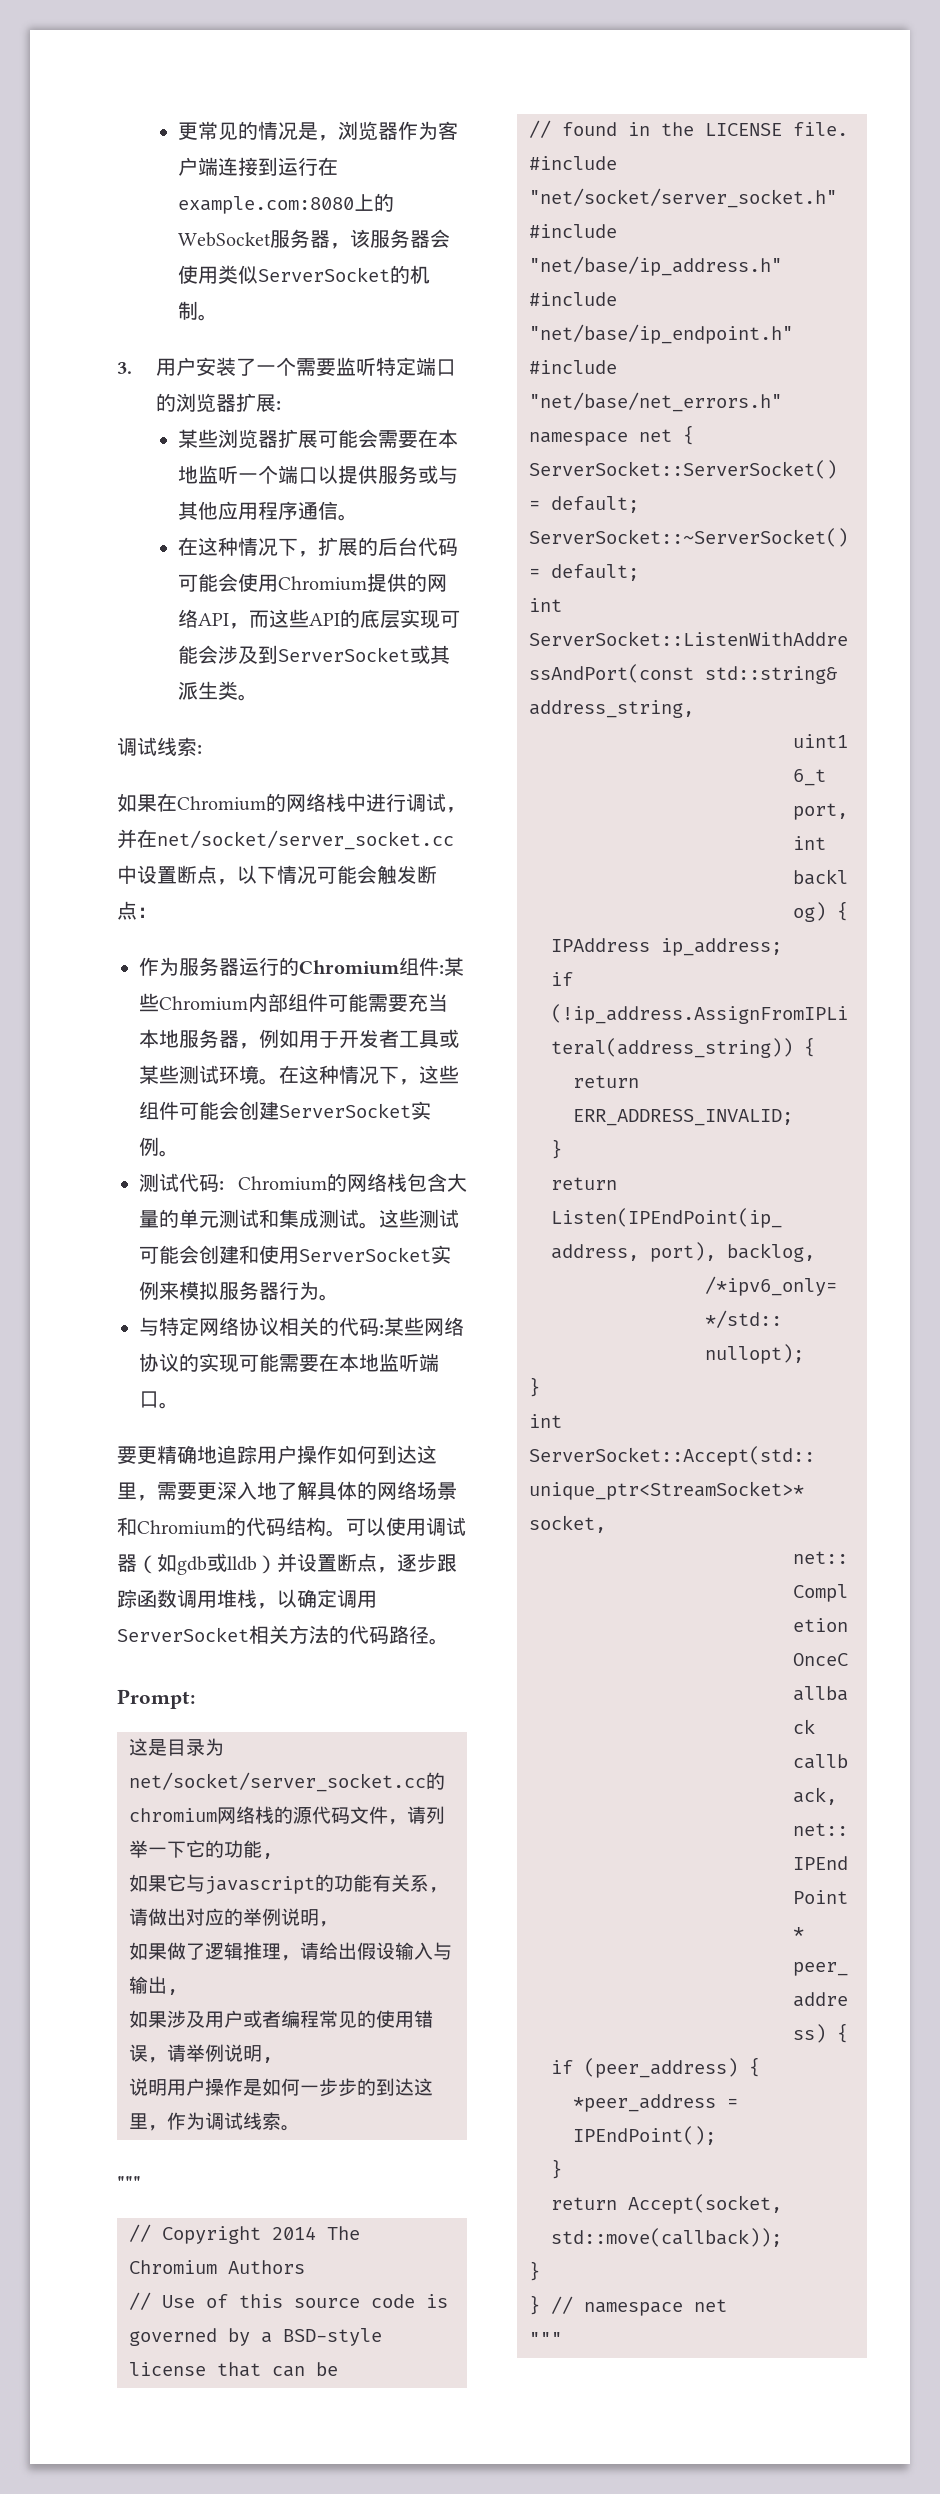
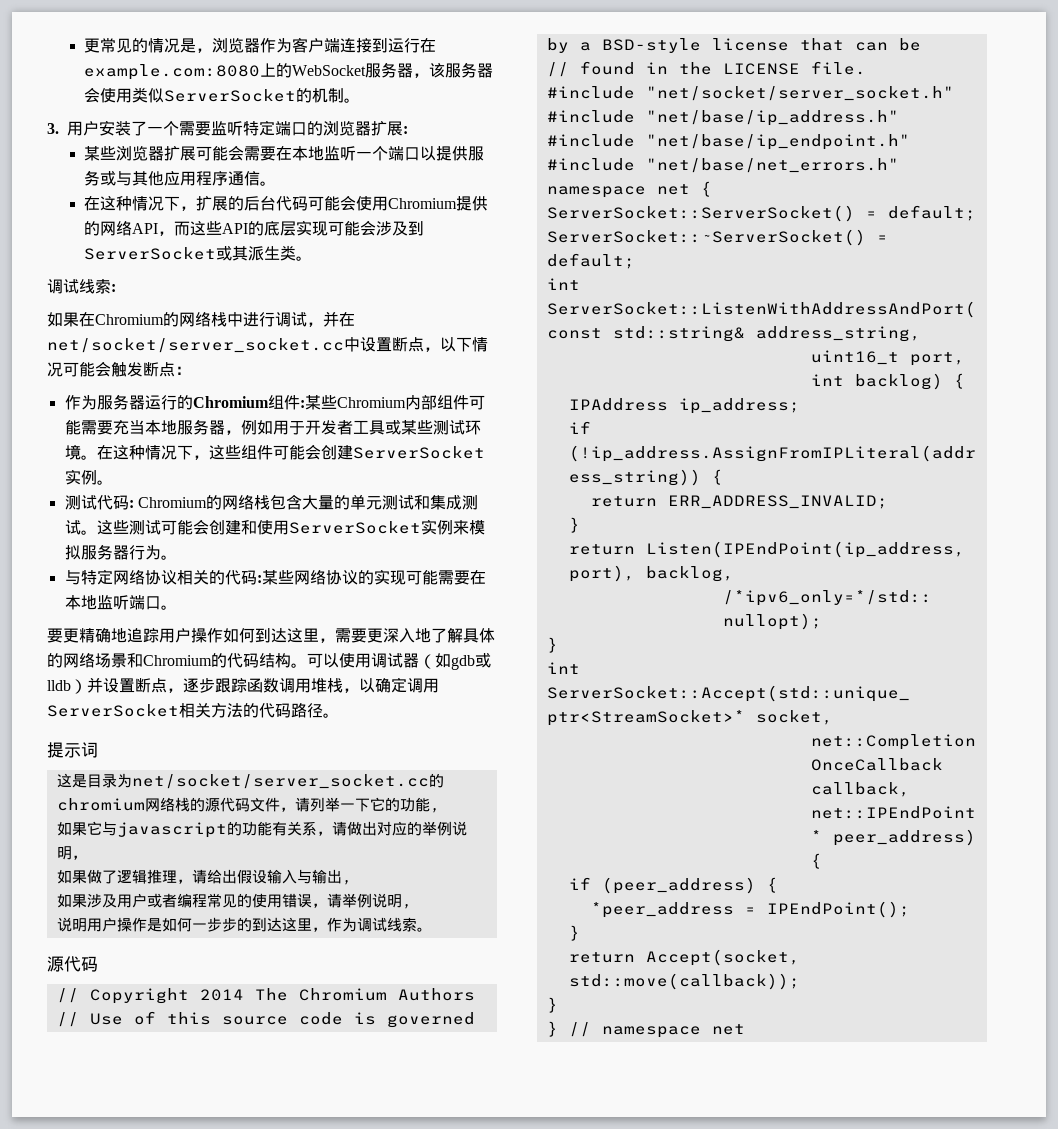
[117,1689,195,1709] Prompt: -> [47,742,98,758] 提示词
[117,2176,141,2190] """ -> [47,956,98,972] 源代码
[529,2332,562,2346] // """ -> (745, 1029) none

